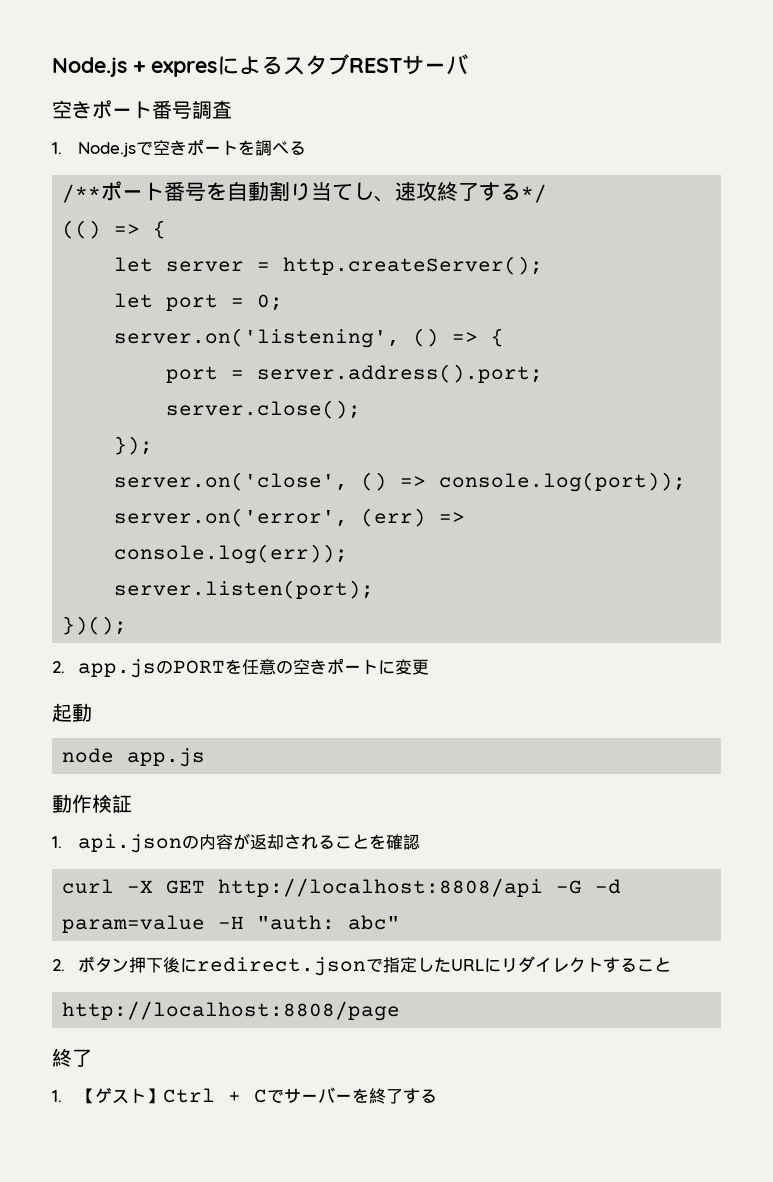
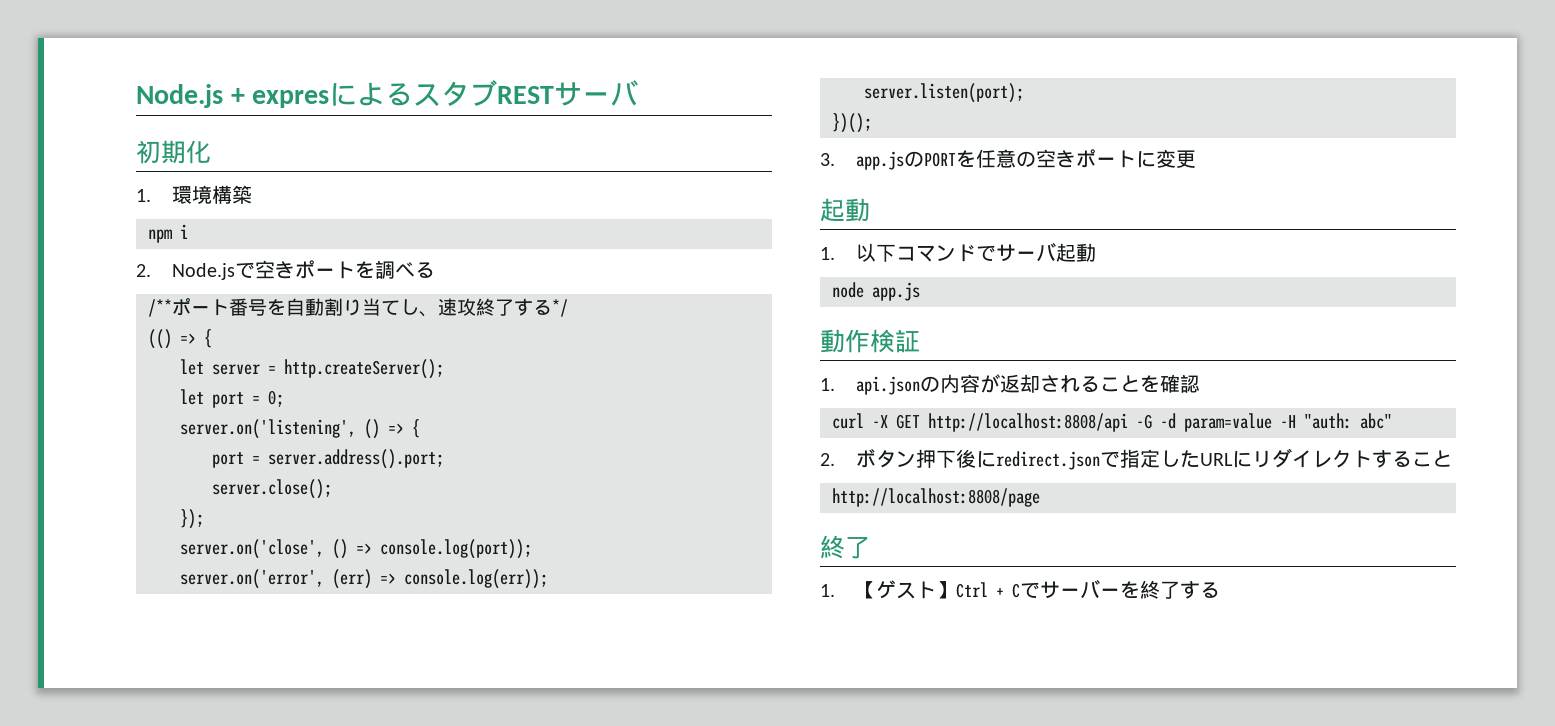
[52,100,232,119] [52,142,62,154] 空きポート番号調査 // 1. -> [136,140,211,164] [136,185,252,204] [148,224,188,243] [136,264,151,277] 初期化 // 1.環境構築 // npm i // 2.
[52,661,65,673] 2. -> [820,153,835,166] 3.
(92, 712) none -> [820,242,1096,262] // 1.以下コマンドでサーバ起動

